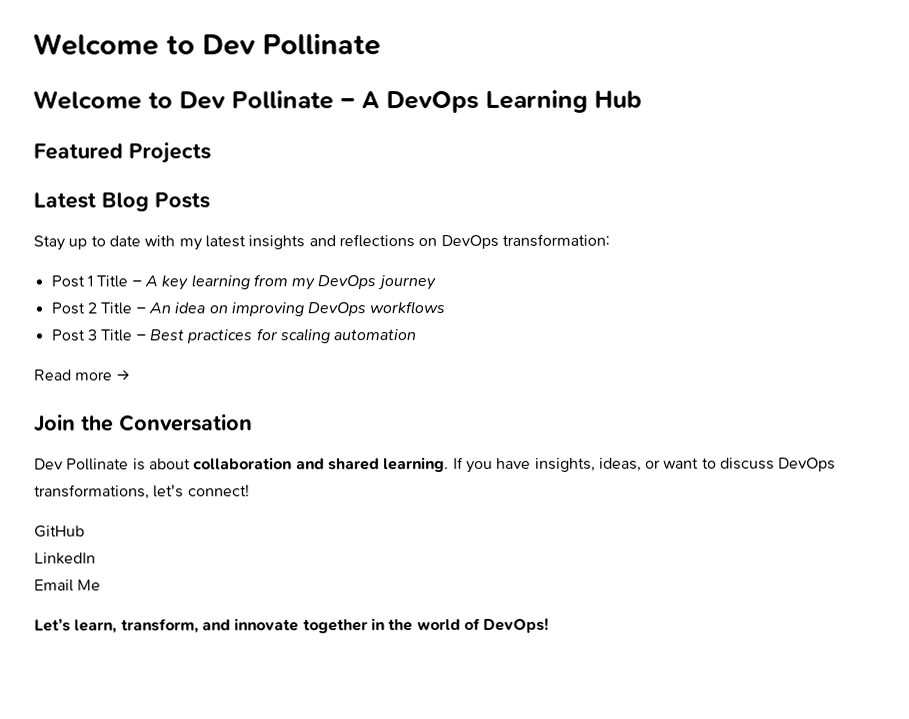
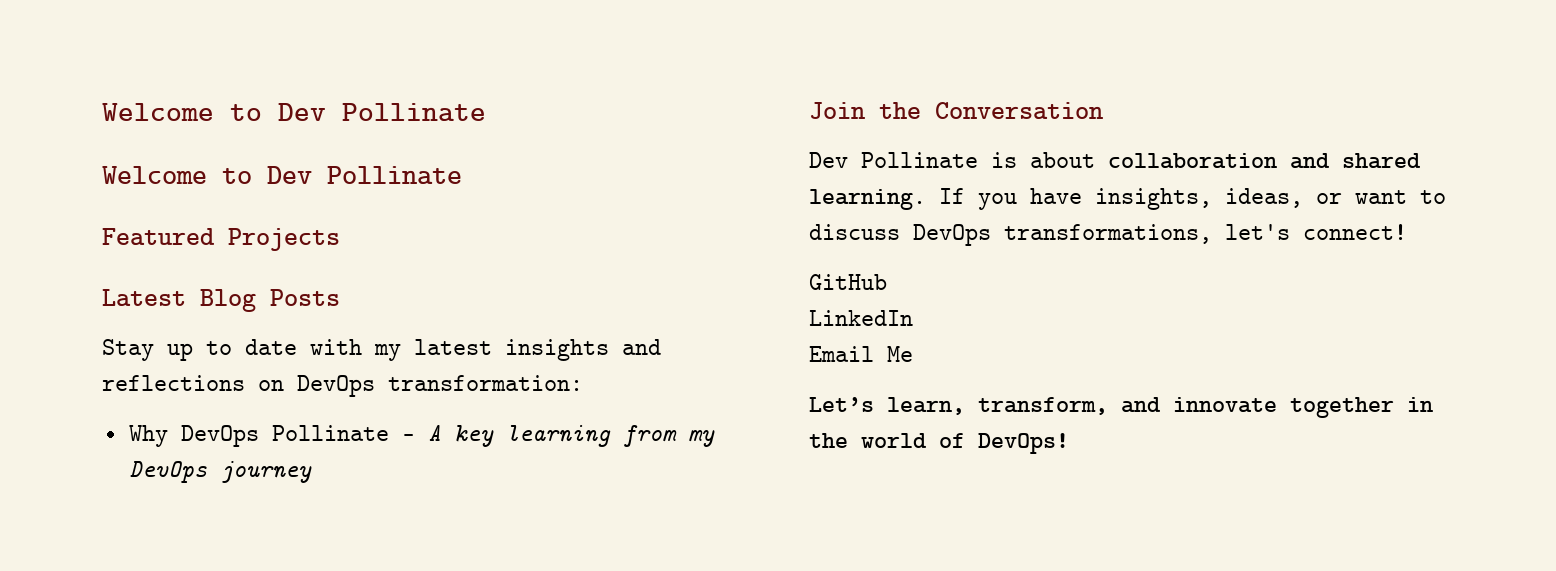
[340,89,642,114] – A DevOps Learning Hub -> (462, 175) none
[50,275,129,288] Post 1 Title -> [128,425,389,447] Why DevOps Pollinate
[50,301,446,317] [50,328,417,344] [34,369,130,381] // Post 2 Title – An idea on improving DevOps workflows // Post 3 Title – Best practices for scaling automation // Read more → -> (312, 472) none

